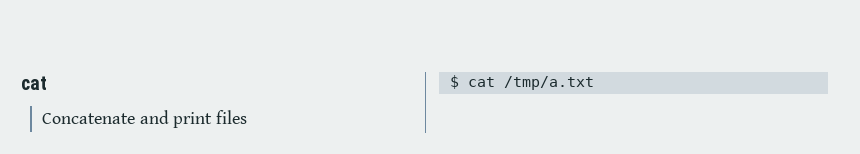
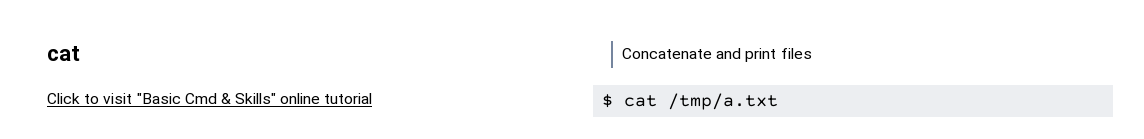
[21,76,47,90] cat -> [47,46,80,61] [47,93,373,104] cat // Click to visit "Basic Cmd & Skills" online tutorial

